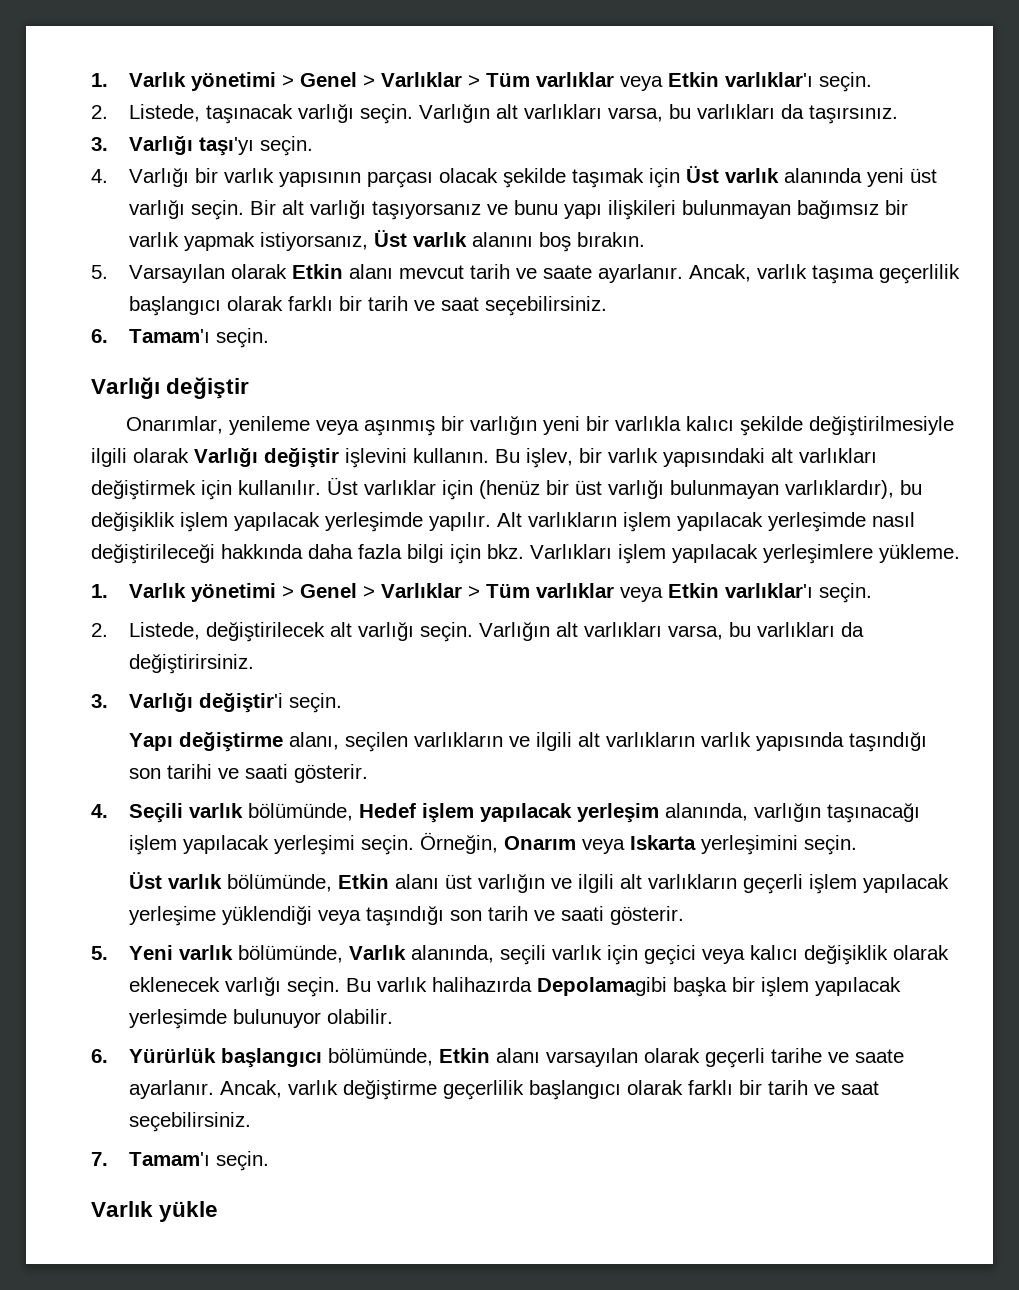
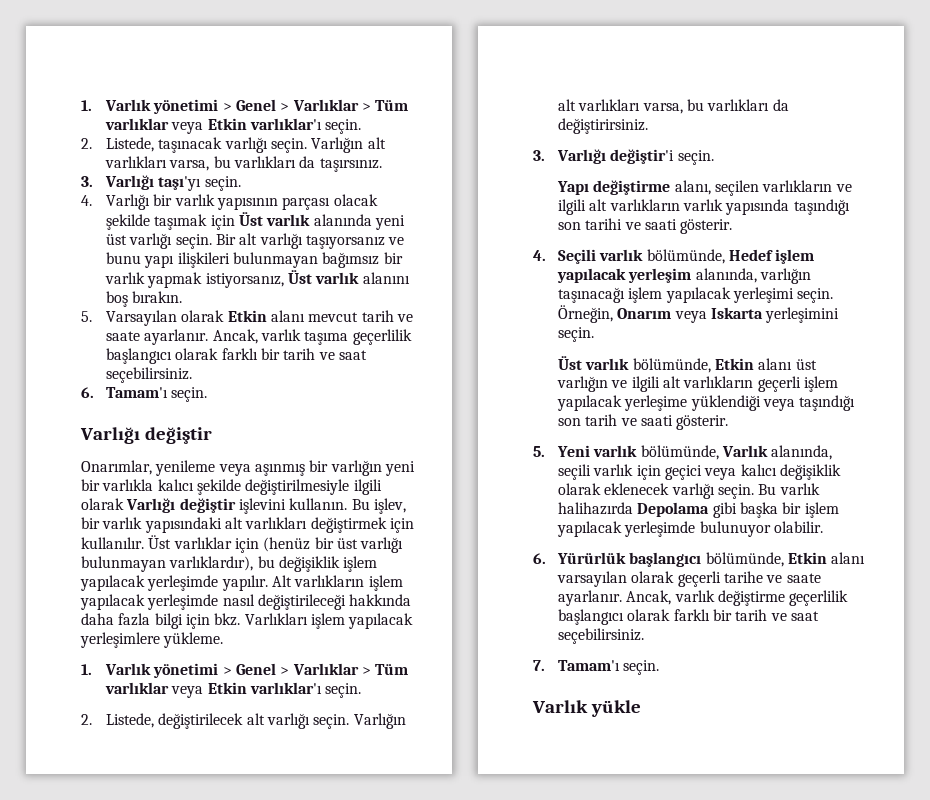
[537,977,668,996] Depolamagibi -> [637,502,737,518] Depolama gibi

